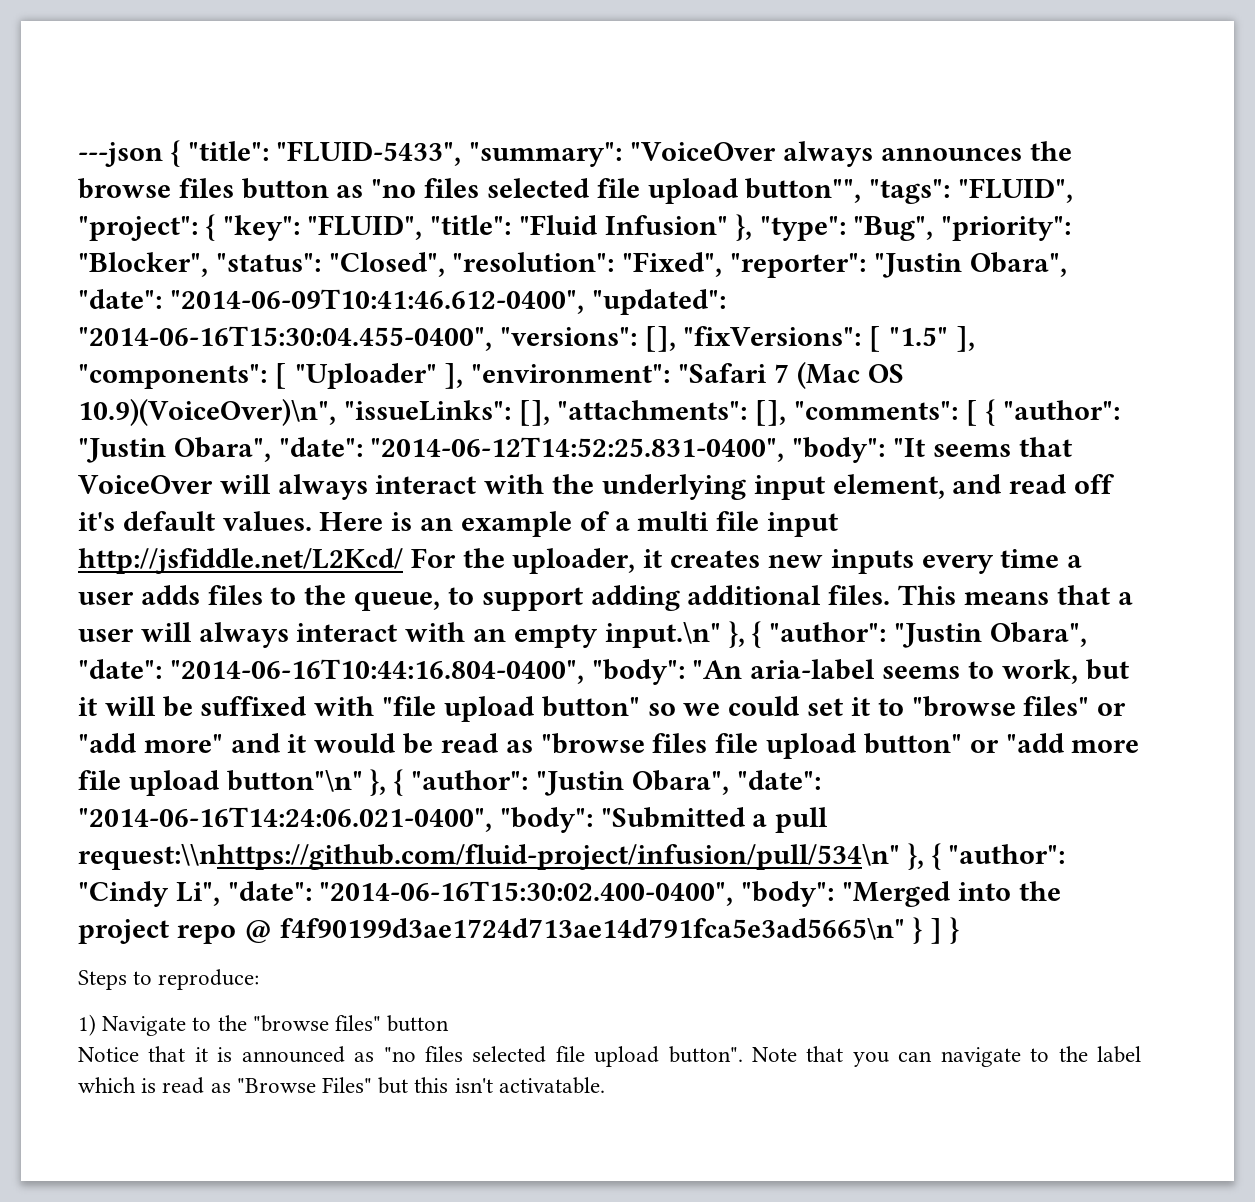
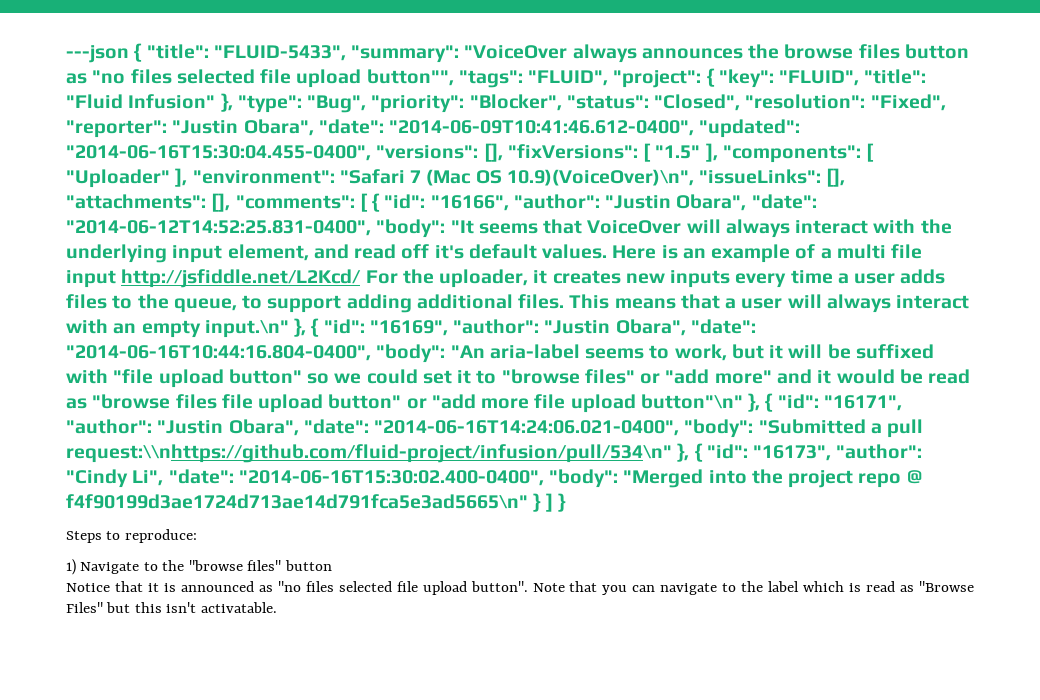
(995, 412) none -> [384,194,509,211] "id": "16166",
(762, 634) none -> [323,319,448,336] "id": "16169",
(404, 782) none -> [777,394,902,411] "id": "16171",
(941, 856) none -> [706,444,832,461] "id": "16173",

